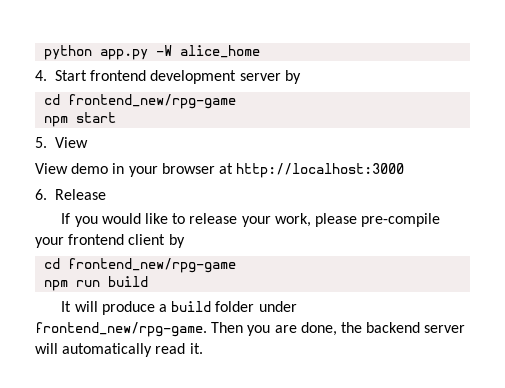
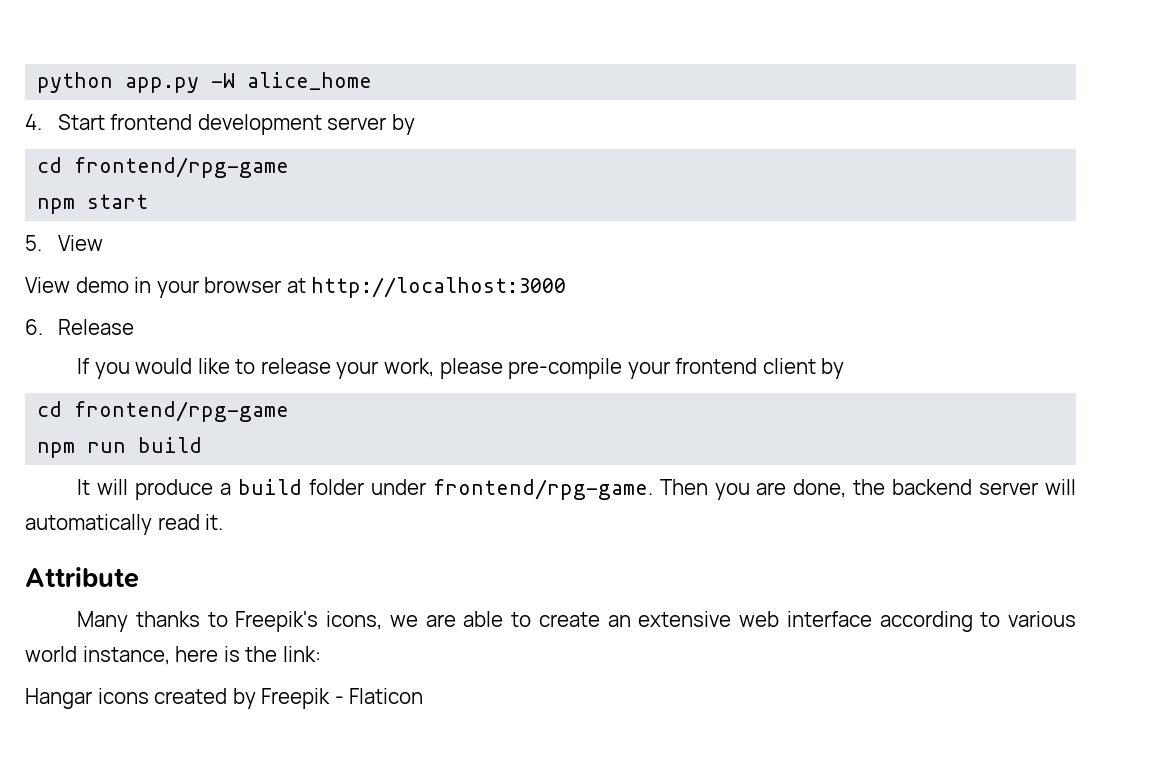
[68,94,237,109] frontend_new/rpg-game -> [74,157,290,178] frontend/rpg-game
[68,258,237,273] frontend_new/rpg-game -> [74,401,290,422] frontend/rpg-game
[35,322,207,337] frontend_new/rpg-game. -> [432,479,653,500] frontend/rpg-game.
(203, 348) none -> [25,567,139,588] [77,611,1076,632] [25,646,321,665] [25,688,424,709] // Attribute // Many thanks to Freepik's icons, we are able to create an extensive web interface according to various world instance, here is the link: // Hangar icons created by Freepik - Flaticon

